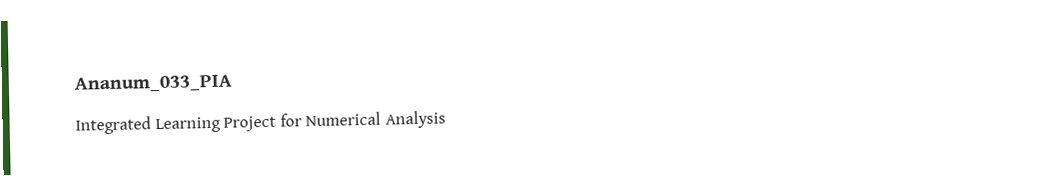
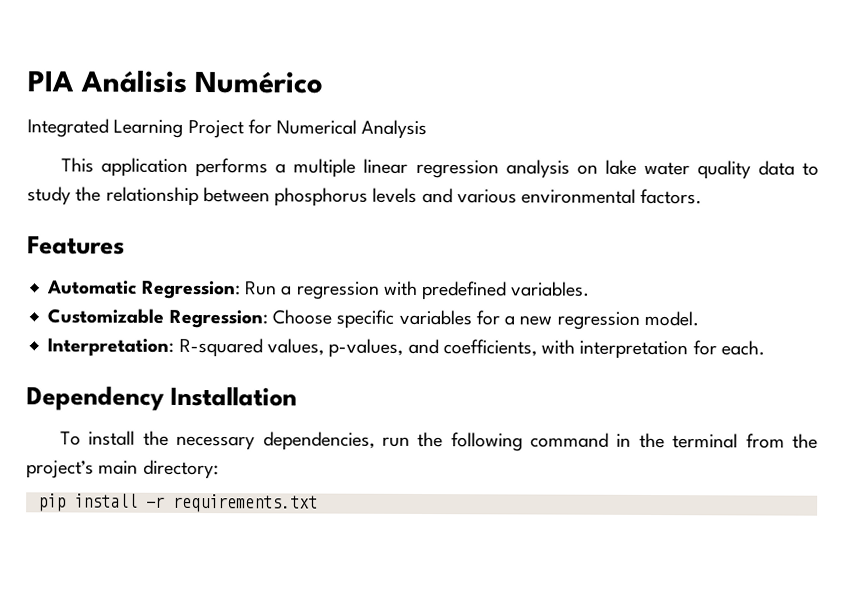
[74,74,232,93] Ananum_033_PIA -> [27,70,324,94] PIA Análisis Numérico
(446, 119) none -> [61,157,819,180] [27,186,703,207] [27,235,125,255] [47,280,591,301] [47,308,699,330] [47,337,765,360] [26,386,298,411] [60,430,819,452] [26,459,219,480] [37,493,318,513] // This application performs a multiple linear regression analysis on lake water quality data to study the relationship between phosphorus levels and various environmental factors. // Features // Automatic Regression: Run a regression with predefined variables. // Customizable Regression: Choose specific variables for a new regression model. // Interpretation: R-squared values, p-values, and coefficients, with interpretation for each. // Dependency Installation // To install the necessary dependencies, run the following command in the terminal from the project’s main directory: // pip install -r requirements.txt

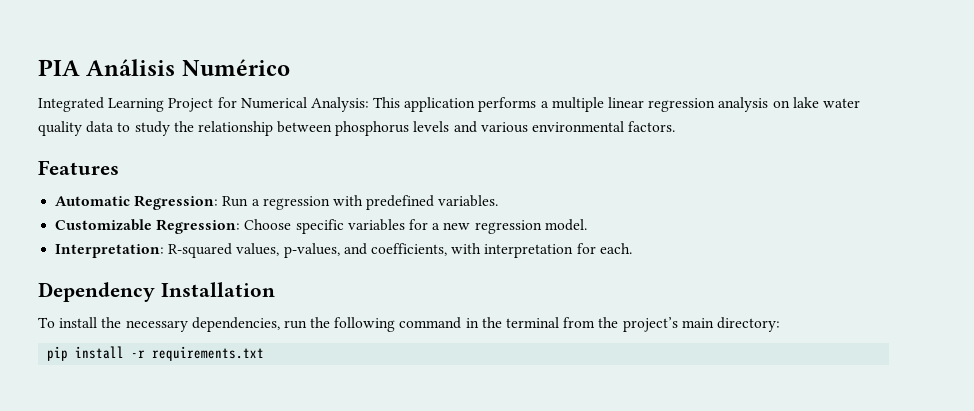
[361,119,428,140] Analysis // -> [310,97,369,112] Analysis:

